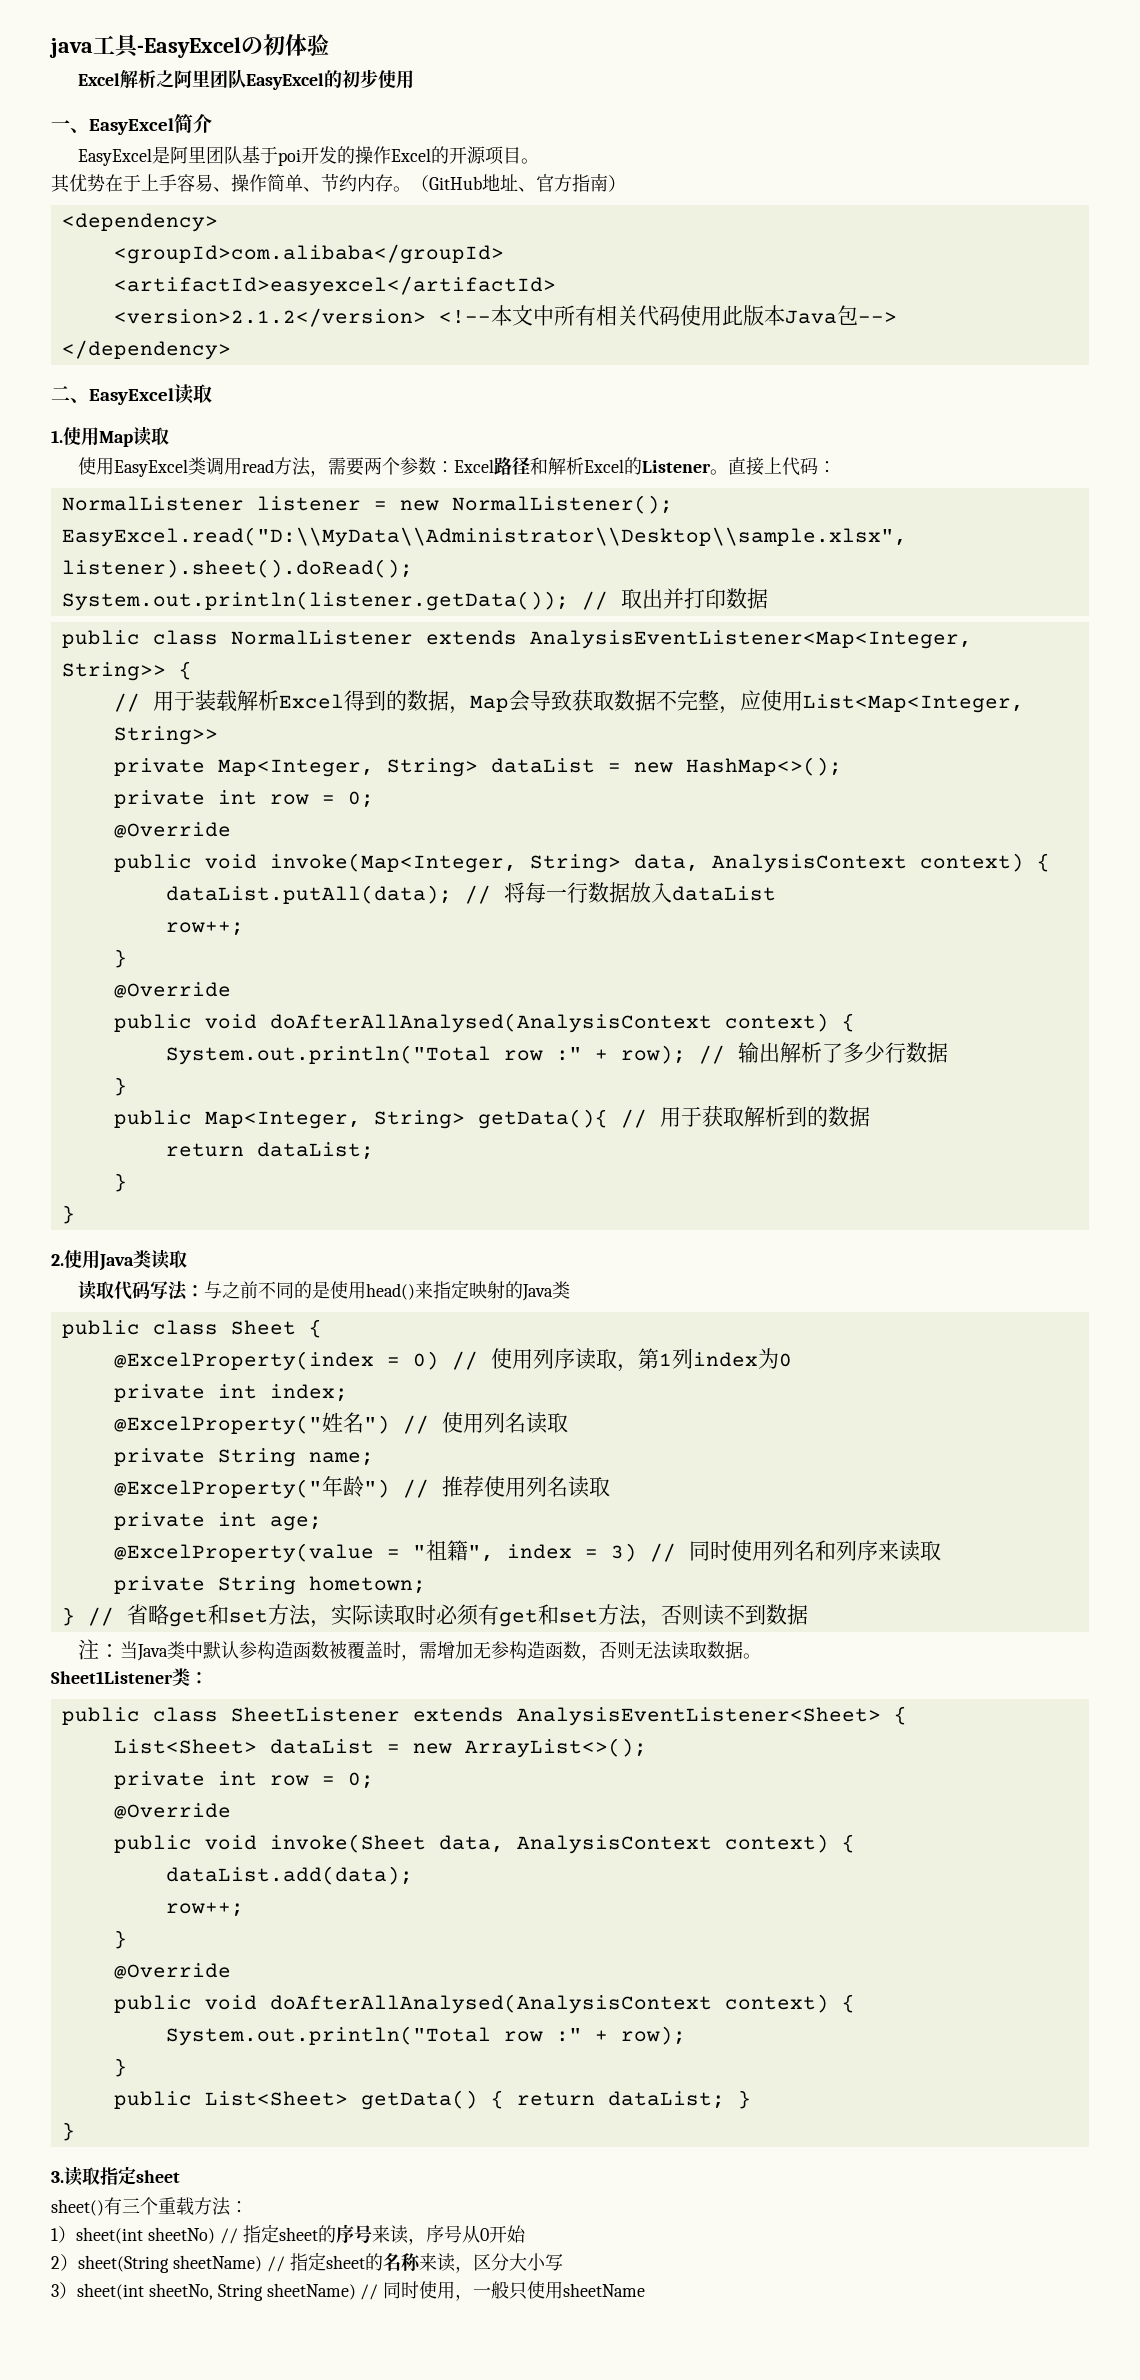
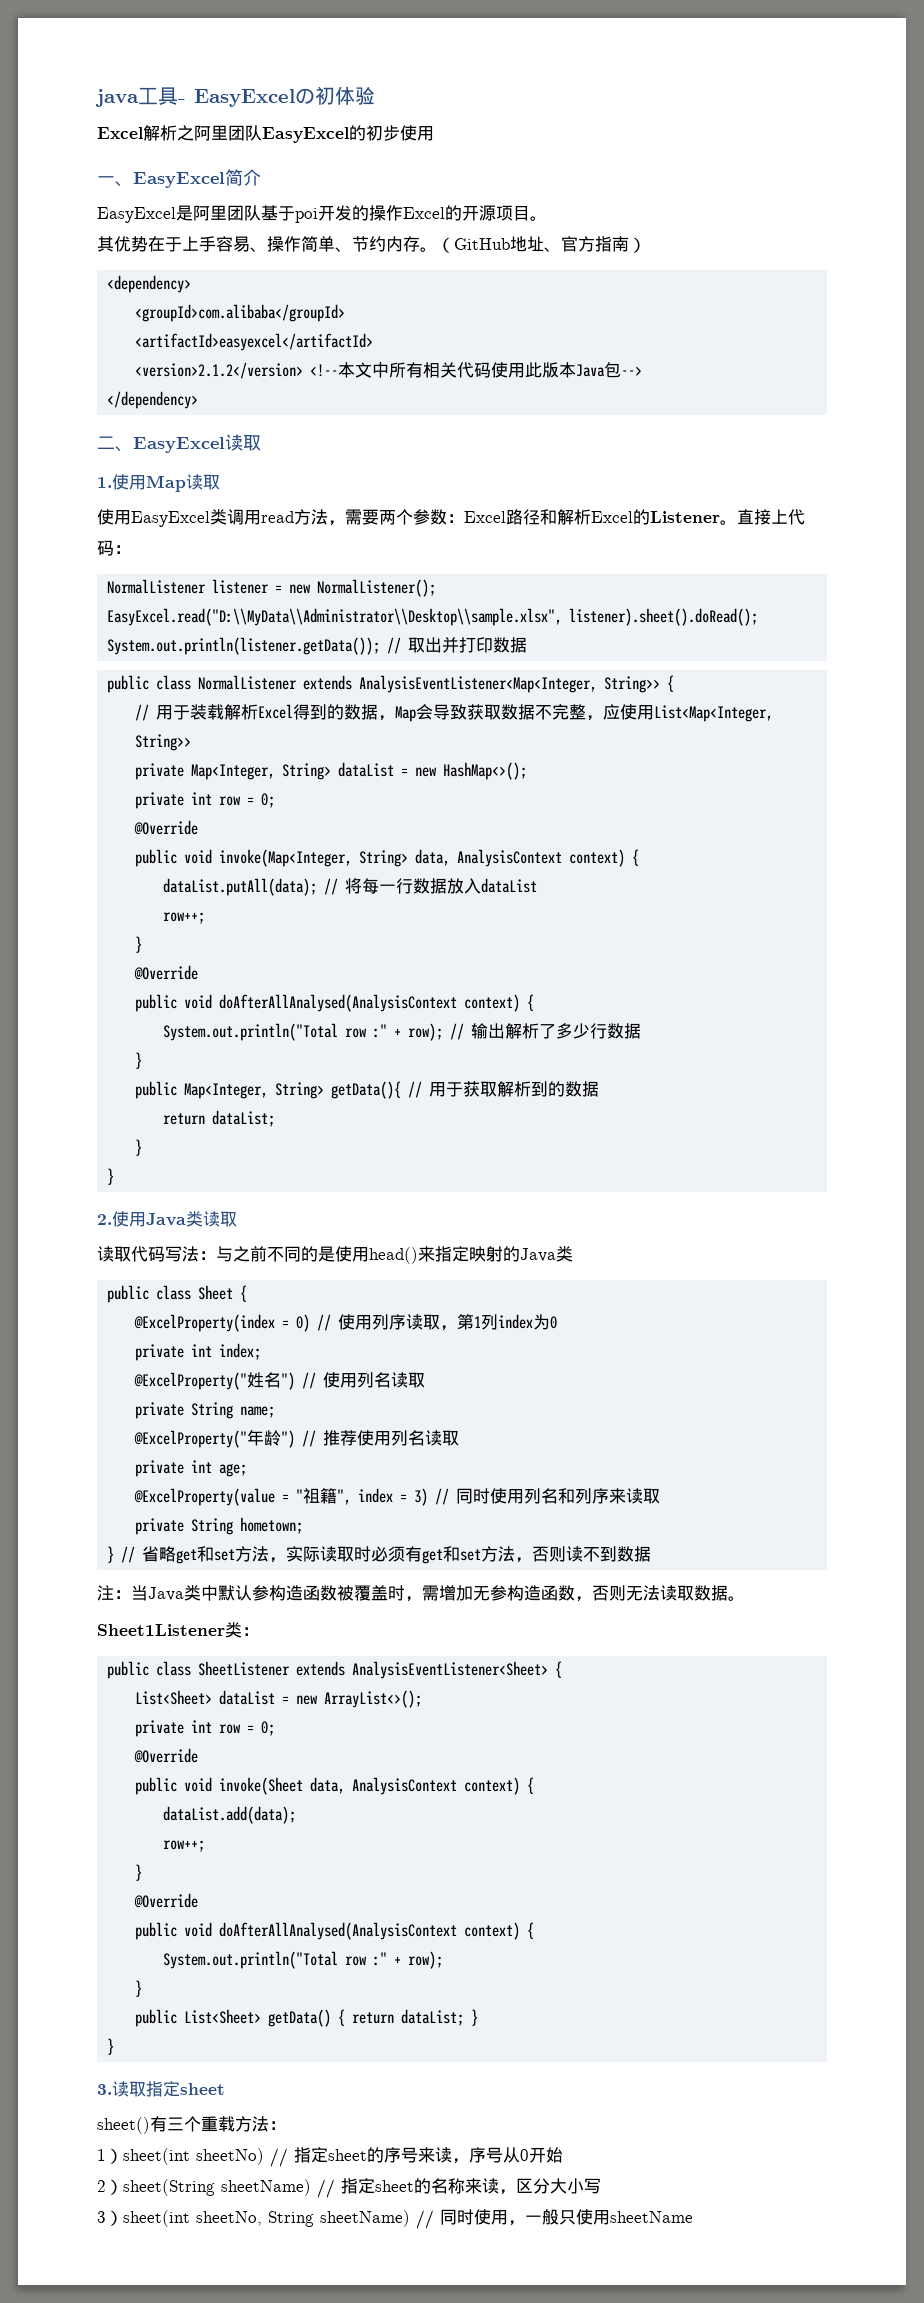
[137,37,241,58] -EasyExcel -> [178,89,295,107] - EasyExcel

